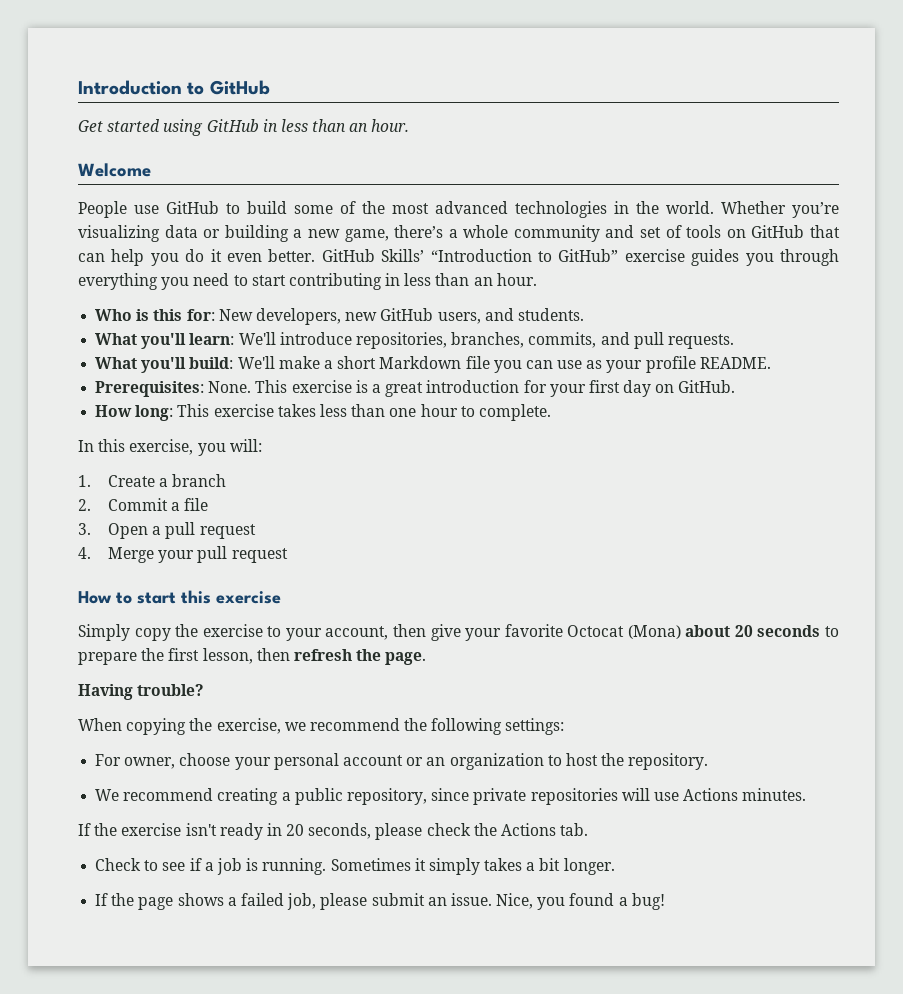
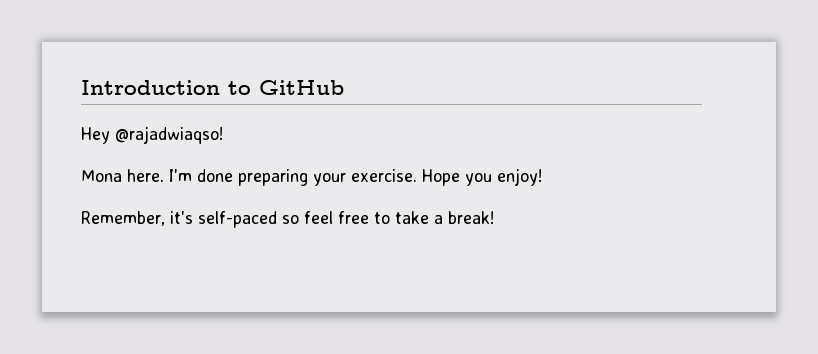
[78,119,410,136] [78,163,151,177] [78,201,839,218] [78,225,841,242] [78,249,839,266] [78,273,537,290] [95,308,584,325] [95,332,734,349] [95,356,771,373] [95,380,736,397] [95,404,551,421] [78,439,262,456] [78,474,227,487] [78,498,209,511] [78,522,256,539] [78,546,288,563] [78,590,281,604] [78,624,839,641] [78,648,427,665] [78,684,205,700] [78,718,565,735] [95,753,709,770] [95,788,807,805] [78,823,589,840] [95,858,615,875] [95,893,665,910] Get started using GitHub in less than an hour. // Welcome // People use GitHub to build some of the most advanced technologies in the world. Whether you’re visualizing data or building a new game, there’s a whole community and set of tools on GitHub that can help you do it even better. GitHub Skills’ “Introduction to GitHub” exercise guides you through everything you need to start contributing in less than an hour. // Who is this for: New developers, new GitHub users, and students. // What you'll learn: We'll introduce repositories, branches, commits, and pull requests. // What you'll build: We'll make a short Markdown file you can use as your profile README. // Prerequisites: None. This exercise is a great introduction for your first day on GitHub. // How long: This exercise takes less than one hour to complete. // In this exercise, you will: // 1. Create a branch // 2. Commit a file // 3. Open a pull request // 4. Merge your pull request // How to start this exercise // Simply copy the exercise to your account, then give your favorite Octocat (Mona) about 20 seconds to prepare the first lesson, then refresh the page. // Having trouble? // When copying the exercise, we recommend the following settings: // For owner, choose your personal account or an organization to host the repository. // We recommend creating a public repository, since private repositories will use Actions minutes. // If the exercise isn't ready in 20 seconds, please check the Actions tab. // Check to see if a job is running. Sometimes it simply takes a bit longer. // If the page shows a failed job, please submit an issue. Nice, you found a bug! -> [81,126,223,144] [81,168,542,186] [81,211,494,228] Hey @rajadwiaqso! // Mona here. I'm done preparing your exercise. Hope you enjoy! // Remember, it's self-paced so feel free to take a break!

